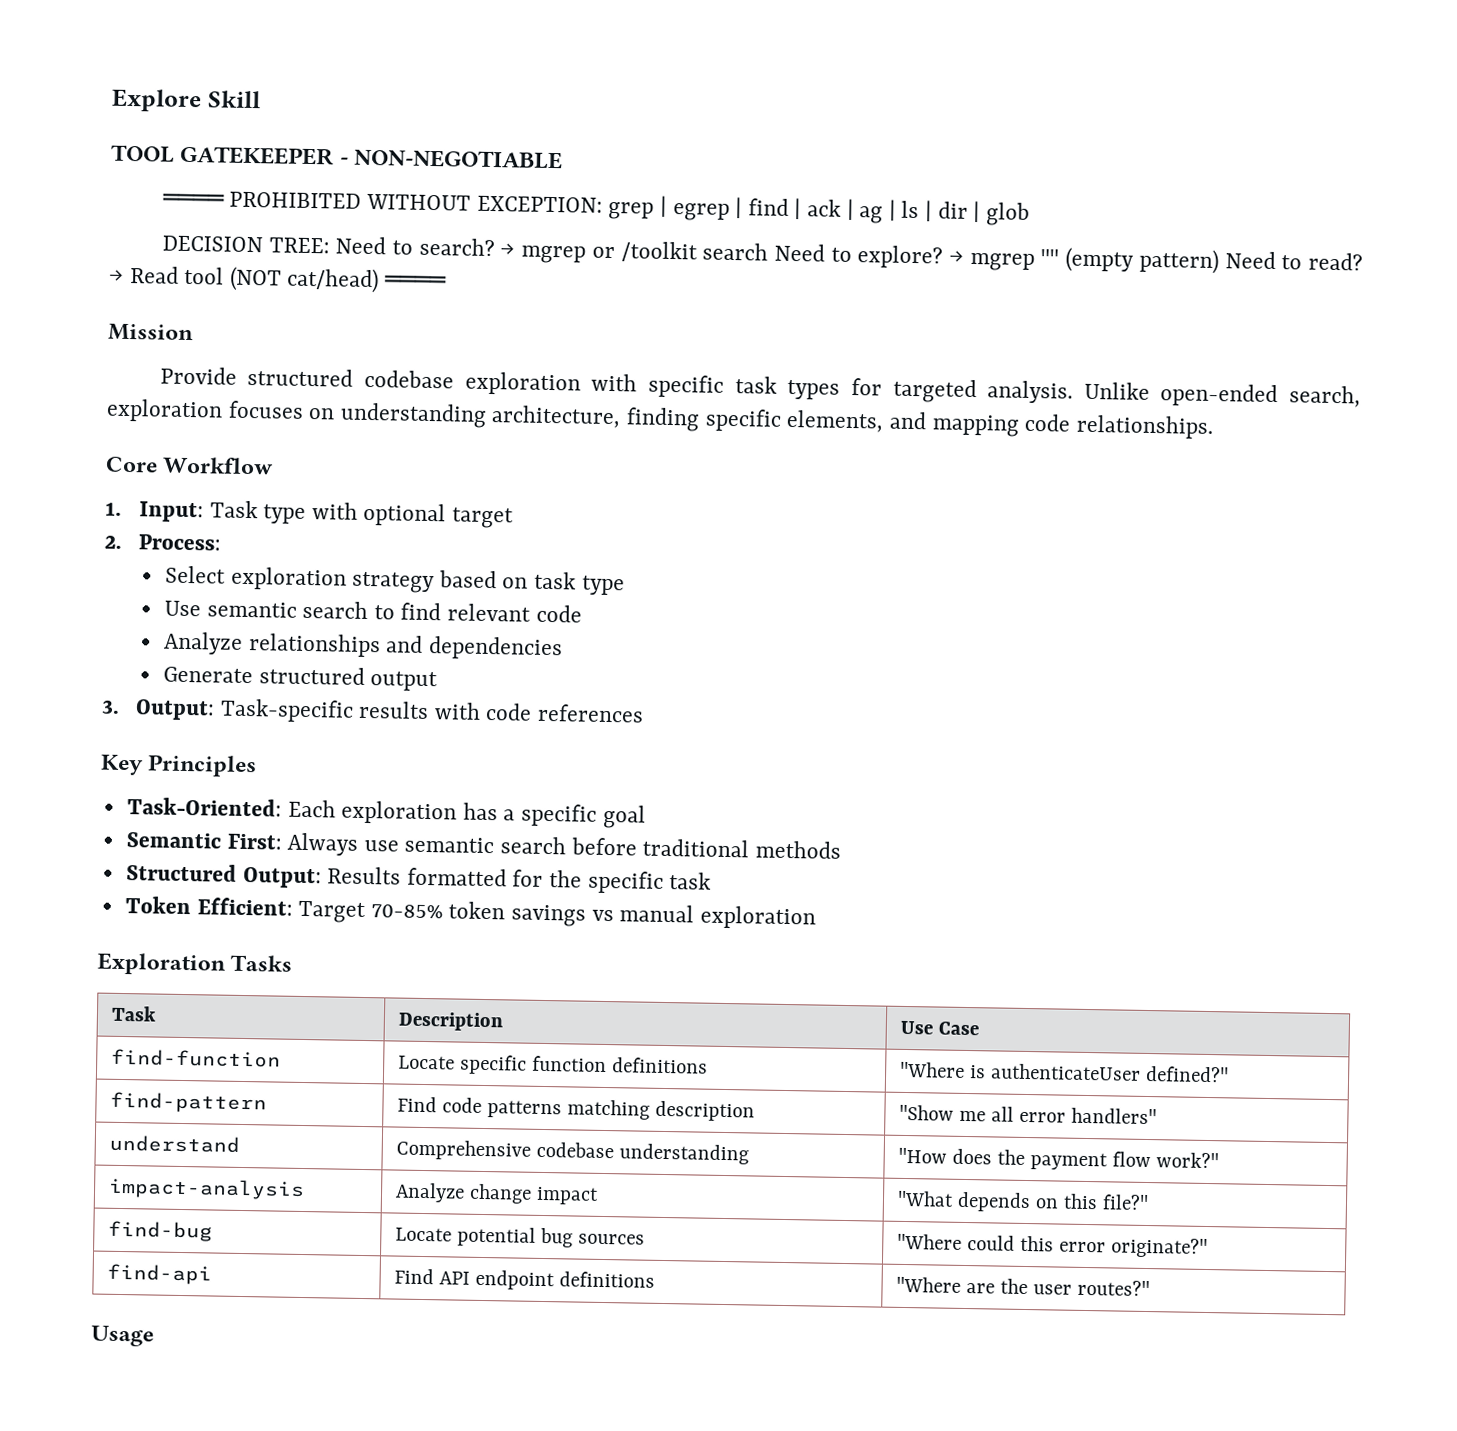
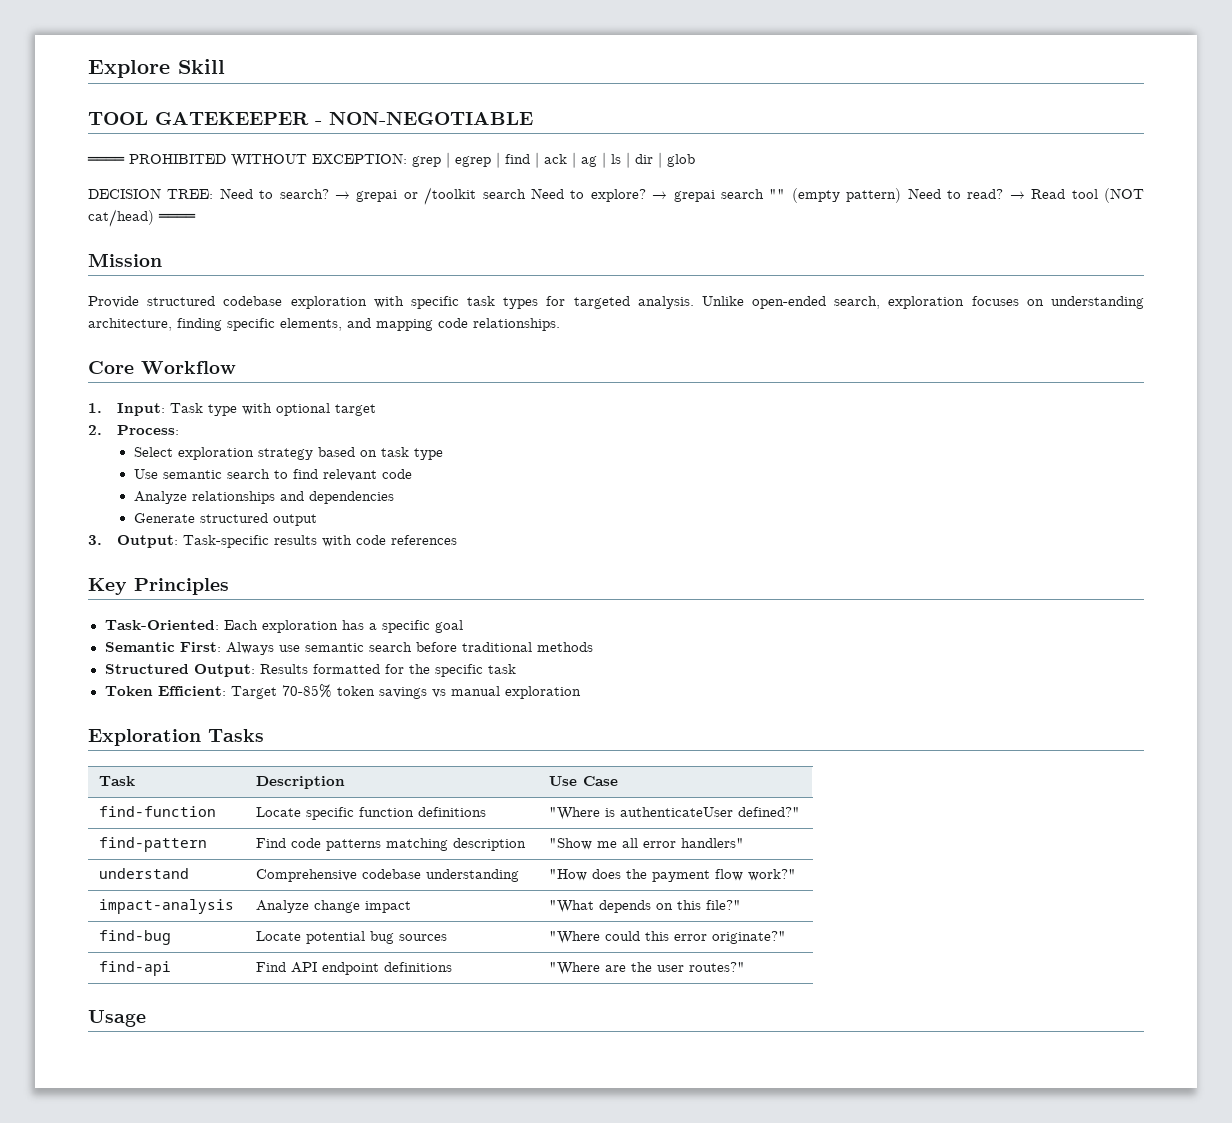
[521,245,587,264] mgrep -> [356,190,398,202] grepai
[969,252,1035,272] mgrep -> [673,189,764,202] grepai search

